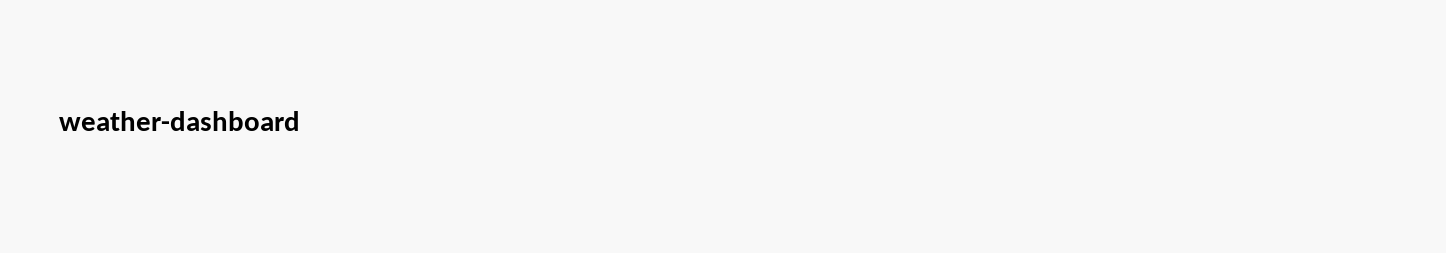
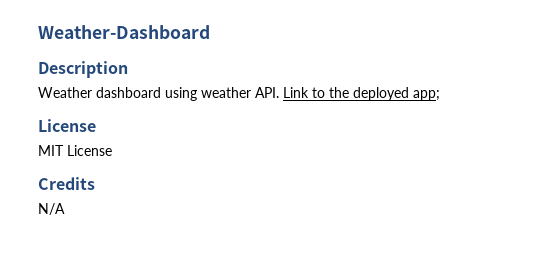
[59,111,300,131] weather-dashboard -> [38,25,210,39] [38,61,128,78] [38,87,440,101] [38,119,96,132] [38,145,112,156] [38,177,95,190] [38,203,65,215] Weather-Dashboard // Description // Weather dashboard using weather API. Link to the deployed app; // License // MIT License // Credits // N/A

